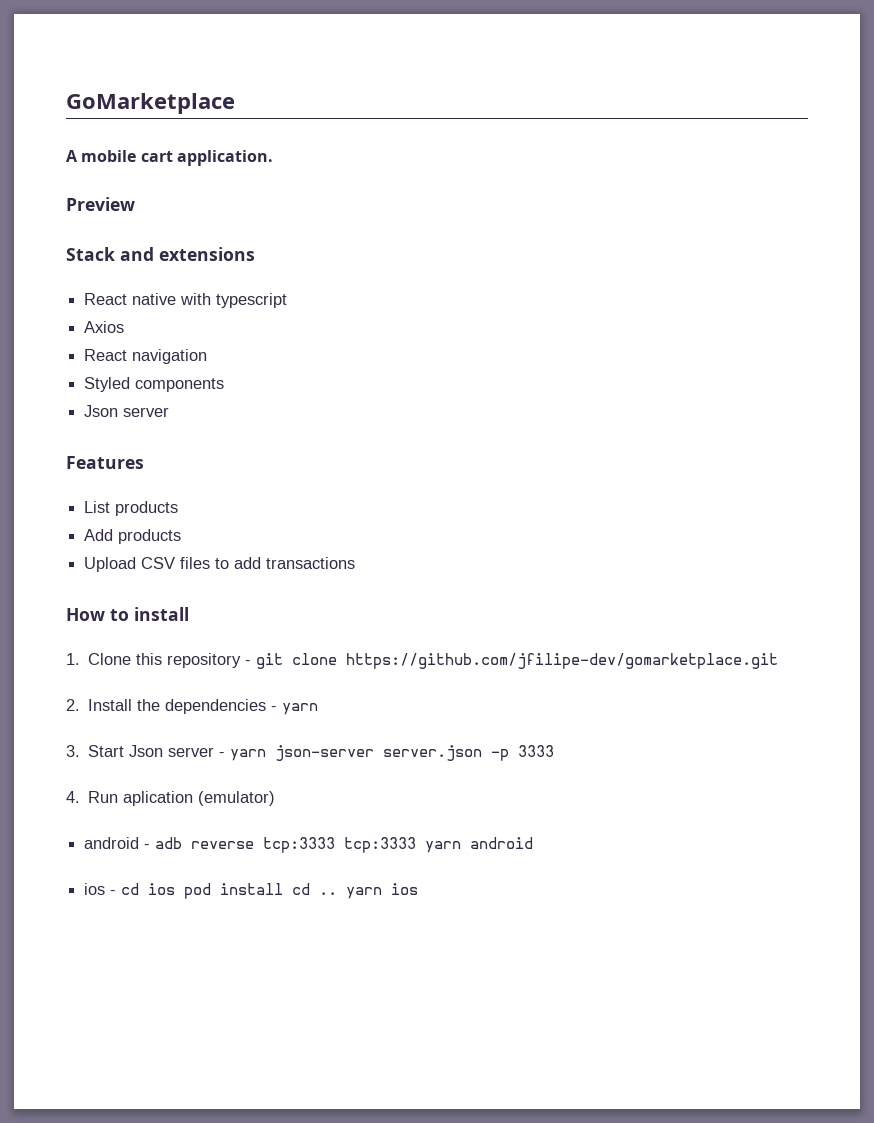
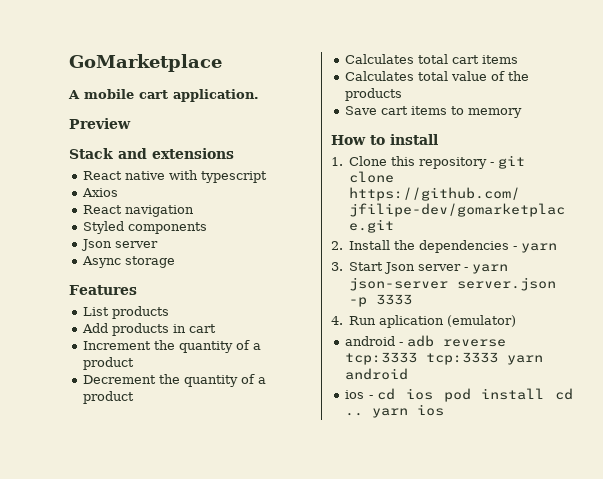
(170, 412) none -> [81,256,175,268] // Async storage
[84,557,356,572] // Upload CSV files to add transactions -> [172,324,216,333] [82,340,261,353] [82,357,134,370] [82,374,266,387] [82,391,134,404] [344,54,518,64] [344,71,529,81] [344,88,402,101] [344,106,522,118] in cart // Increment the quantity of a product // Decrement the quantity of a product // Calculates total cart items // Calculates total value of the products // Save cart items to memory

